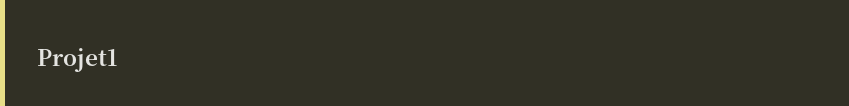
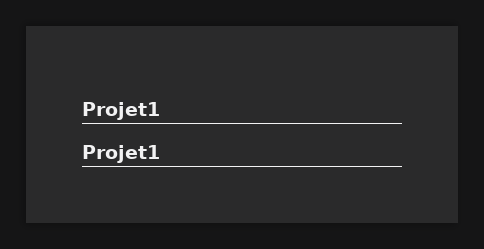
[37,48,117,72] Projet1 -> [82,102,160,120] [82,145,160,163] Projet1 // Projet1

